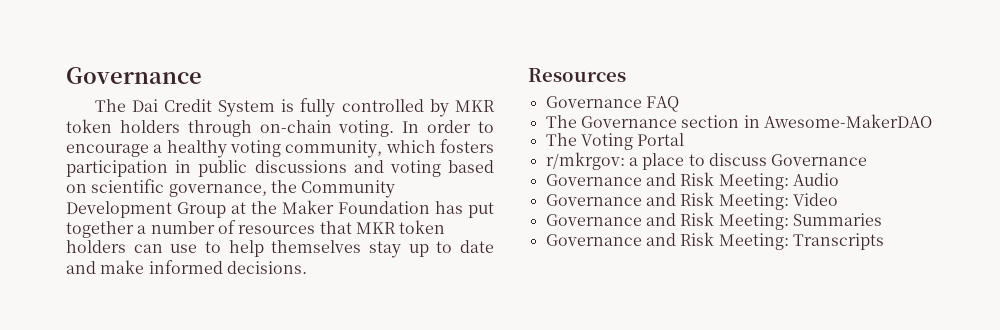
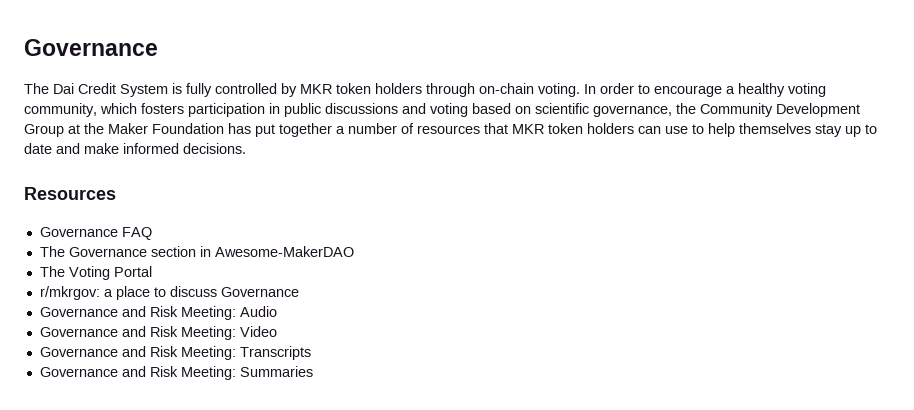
[792,213,882,226] [545,232,884,250] Summaries // Governance and Risk Meeting: Transcripts -> [239,346,311,360] [39,366,313,380] Transcripts // Governance and Risk Meeting: Summaries

